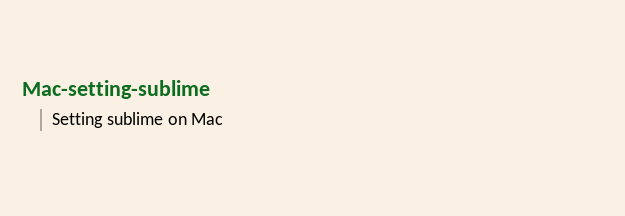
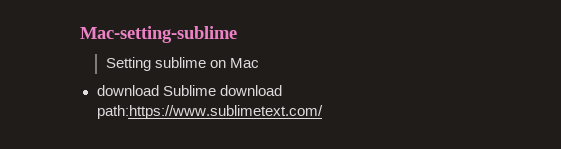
(224, 119) none -> [96,85,282,96] [96,105,323,119] // download Sublime download path:https://www.sublimetext.com/

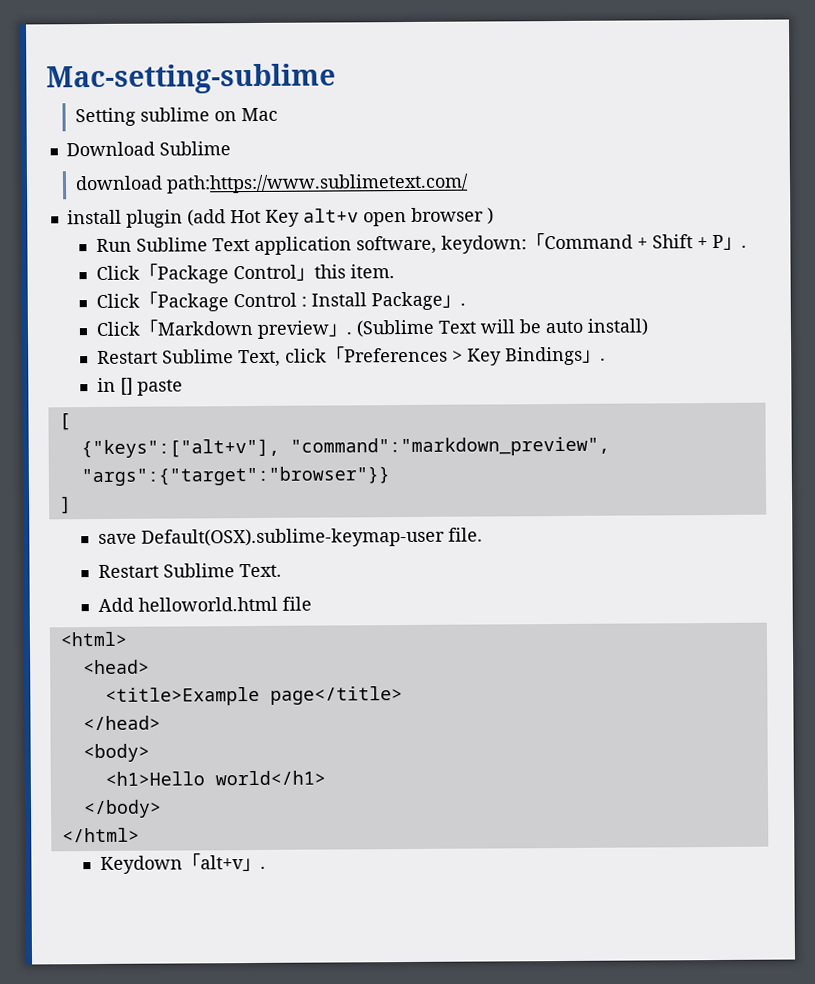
[96,85,216,96] download Sublime -> [65,141,231,157] Download Sublime //
(323, 112) none -> [66,207,494,228] [95,233,747,255] [95,263,395,284] [95,291,466,312] [95,318,648,339] [96,346,606,368] [96,377,183,396] [58,413,71,431] [80,436,610,459] [80,466,390,487] [59,496,72,514] [97,527,483,548] [97,563,282,579] [97,596,312,613] [59,631,127,647] [82,659,150,675] [104,686,403,706] [82,715,161,731] [82,743,150,763] [104,770,326,786] [82,799,162,819] [61,827,140,843] [99,853,266,874] // install plugin (add Hot Key alt+v open browser ) // Run Sublime Text application software, keydown:「Command + Shift + P」. // Click「Package Control」this item. // Click「Package Control : Install Package」. // Click「Markdown preview」. (Sublime Text will be auto install) // Restart Sublime Text, click「Preferences > Key Bindings」. // in [] paste // [ // {"keys":["alt+v"], "command":"markdown_preview", "args":{"target":"browser"}} // ] // save Default(OSX).sublime-keymap-user file. // Restart Sublime Text. // Add helloworld.html file // <html> // <head> // <title>Example page</title> // </head> // <body> // <h1>Hello world</h1> // </body> // </html> // Keydown「alt+v」.

